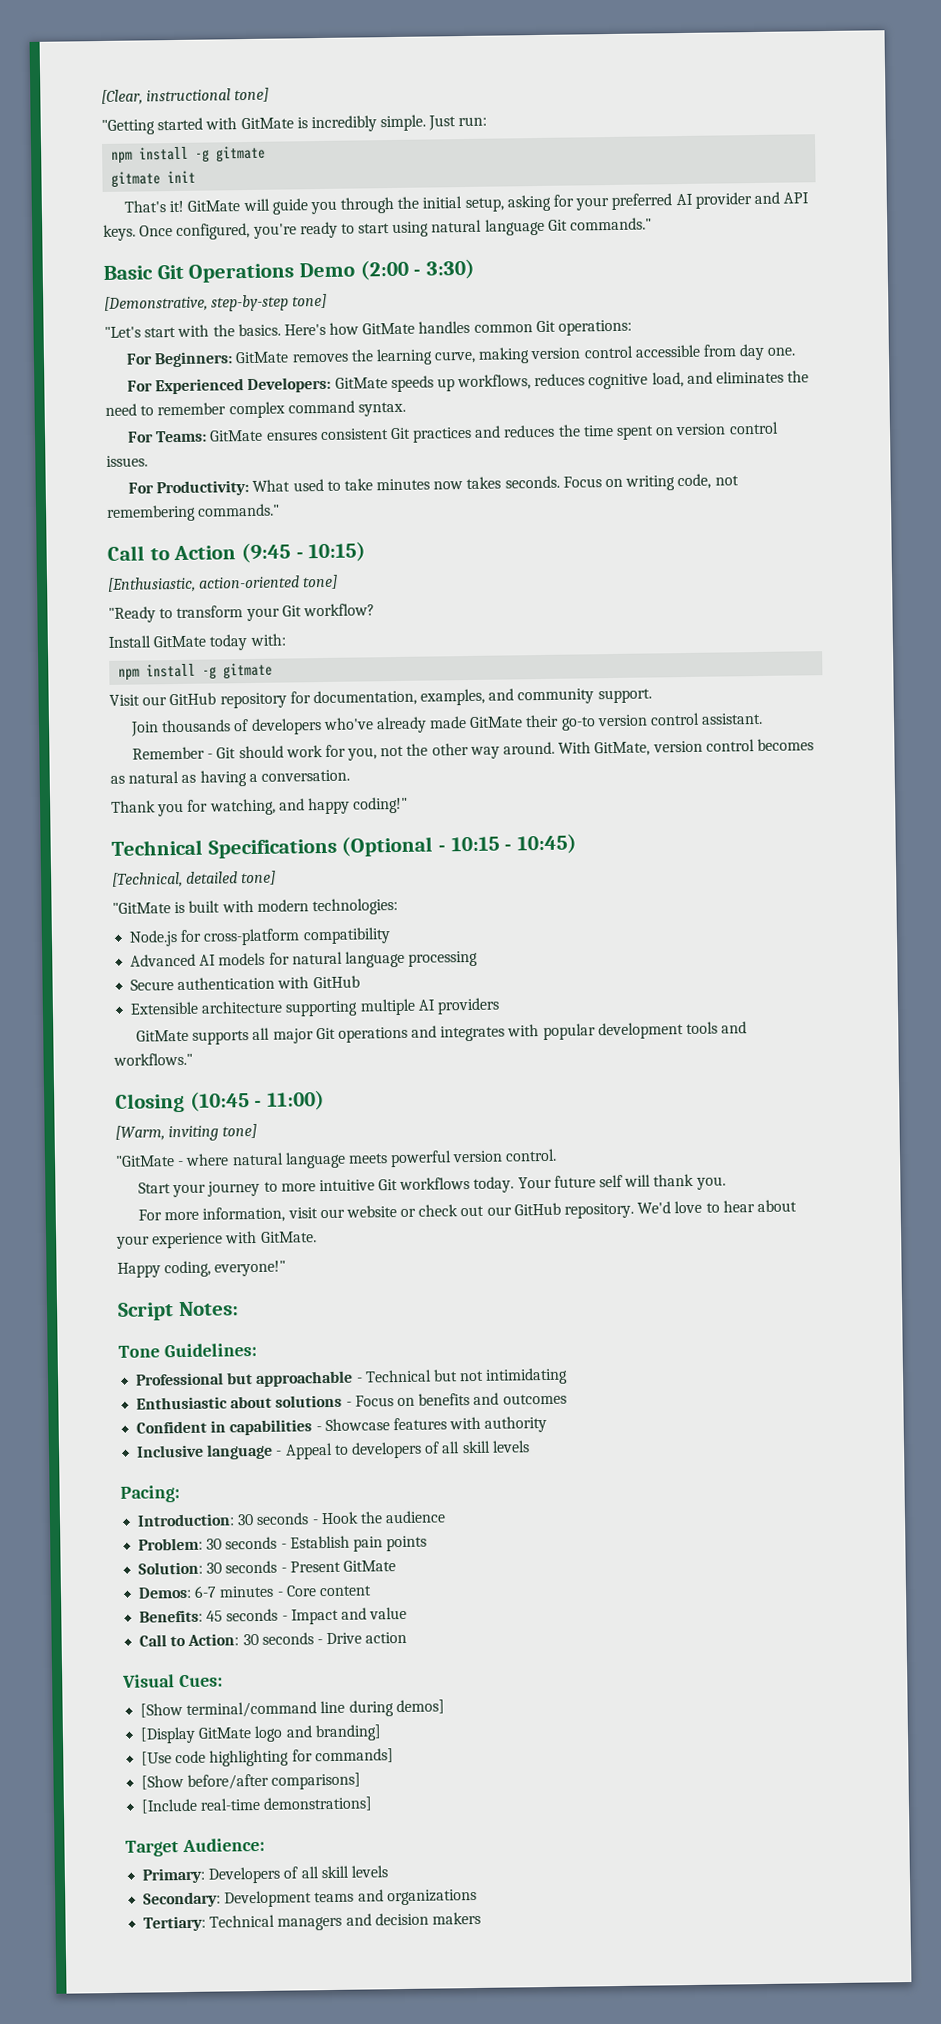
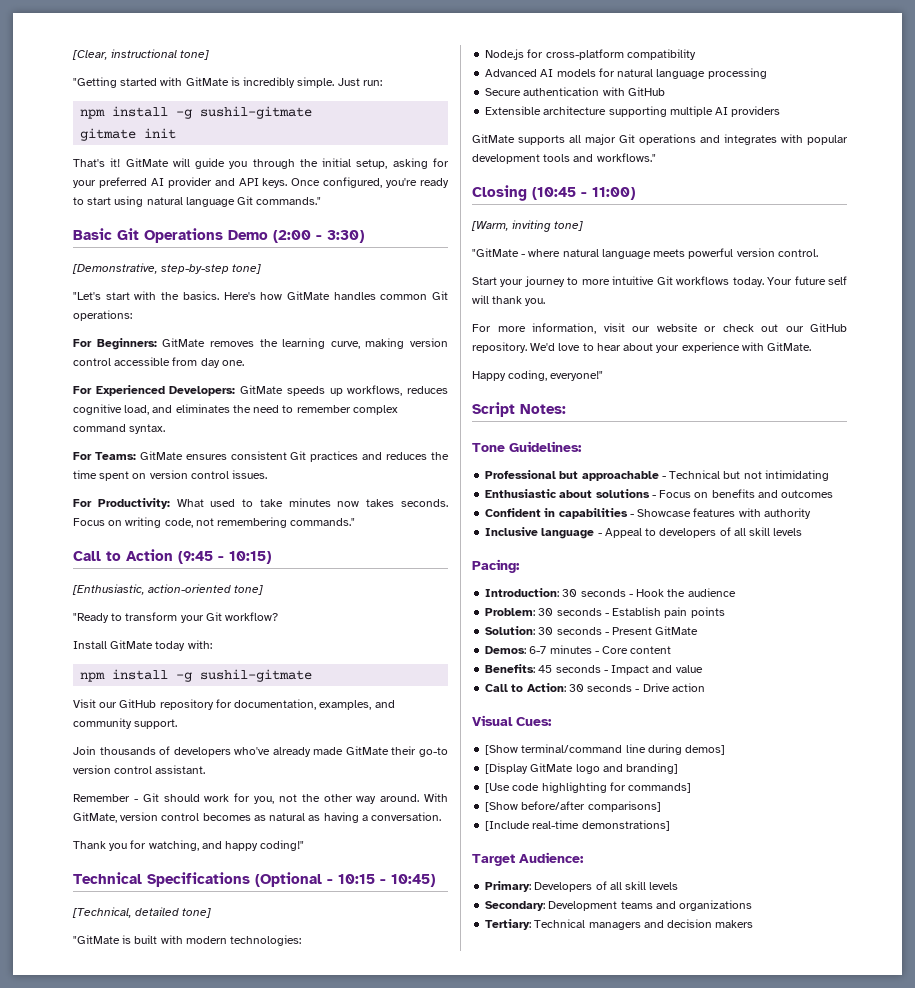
[216,145,267,163] gitmate -> [200,106,313,119] sushil-gitmate
[223,662,274,680] gitmate -> [200,669,313,682] sushil-gitmate

